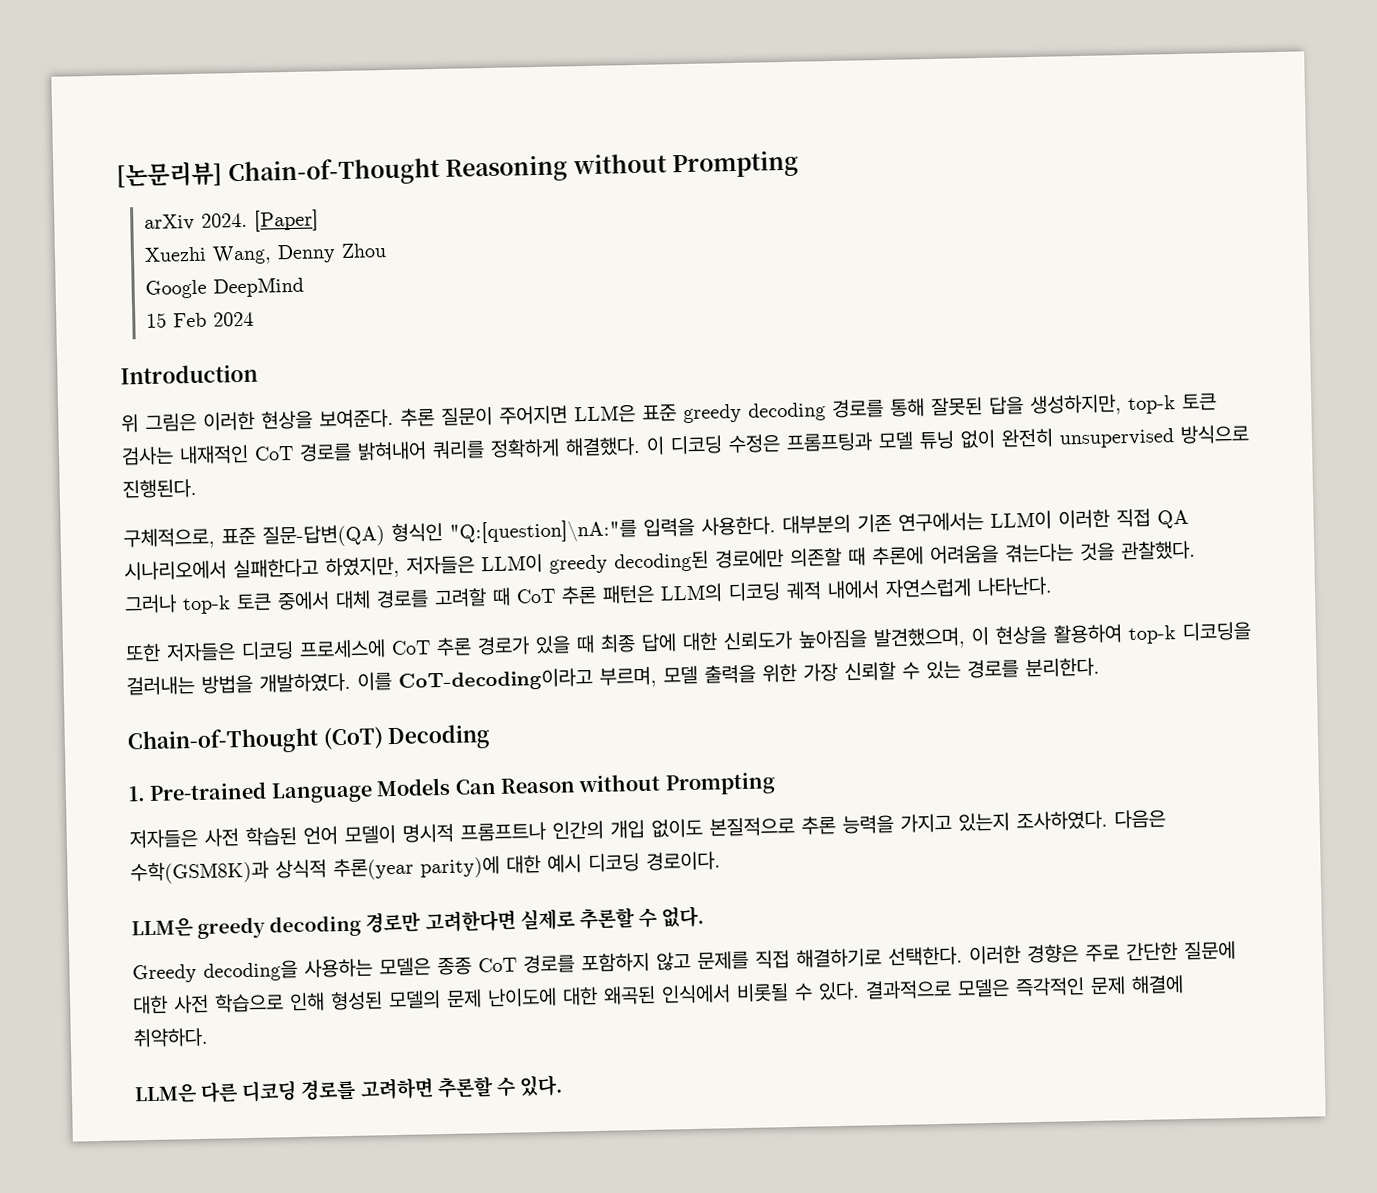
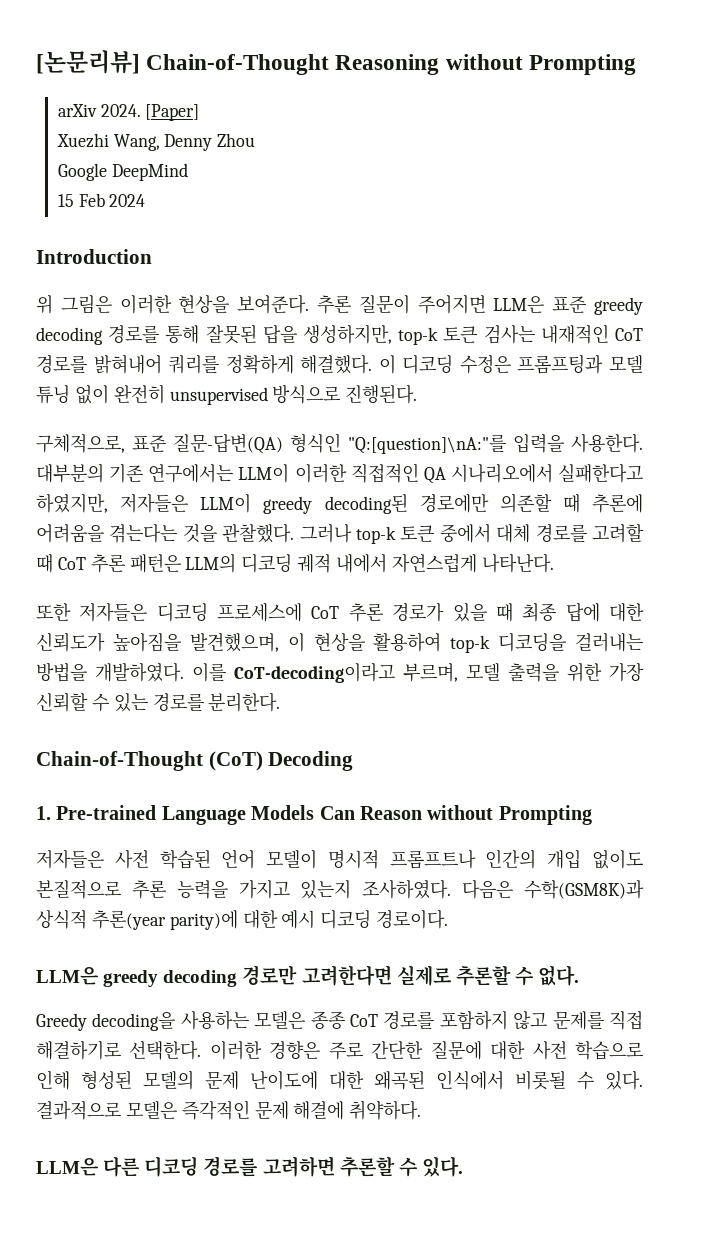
[1116,508,1151,528] 직접 -> [350,463,419,483] 직접적인

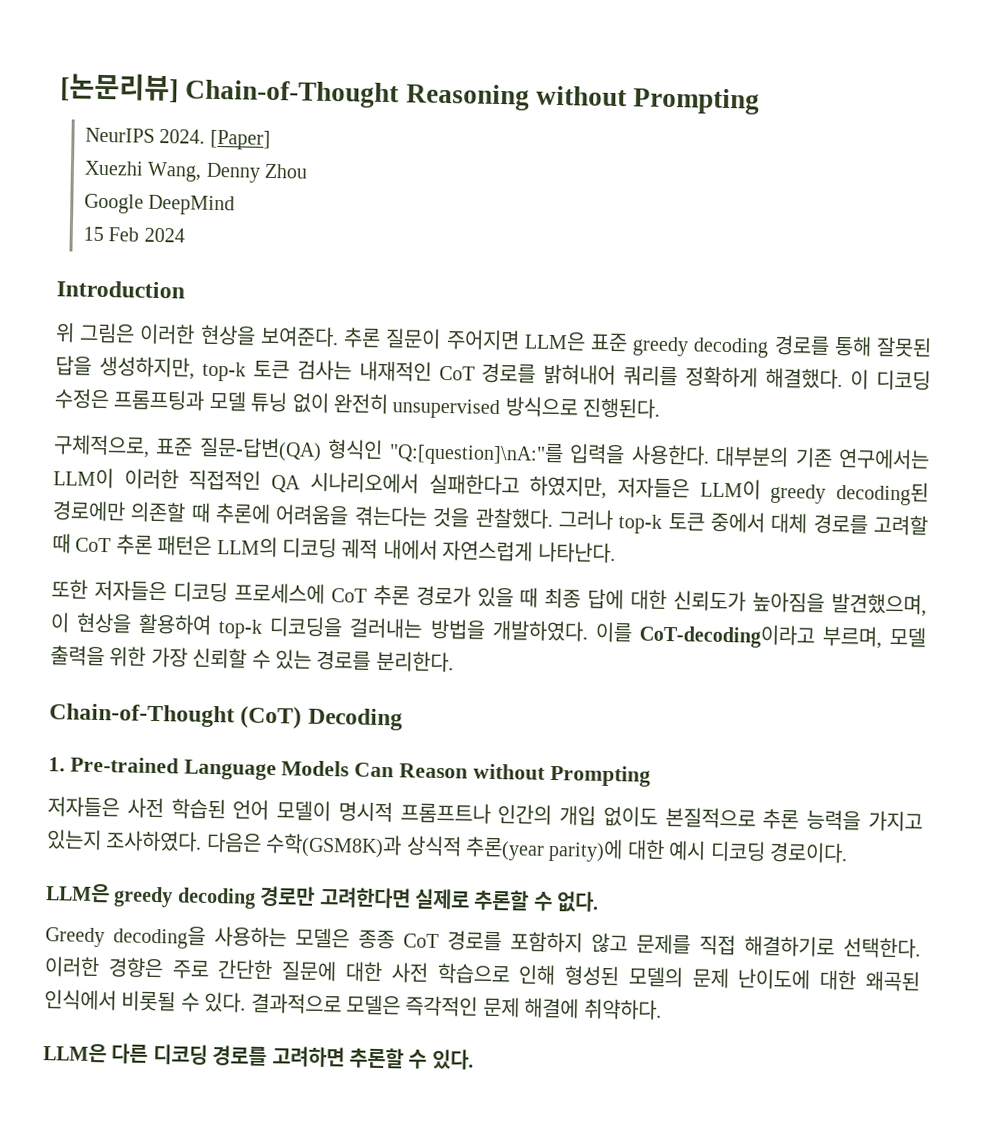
[57,104,97,117] arXiv -> [84,127,155,143] NeurIPS

